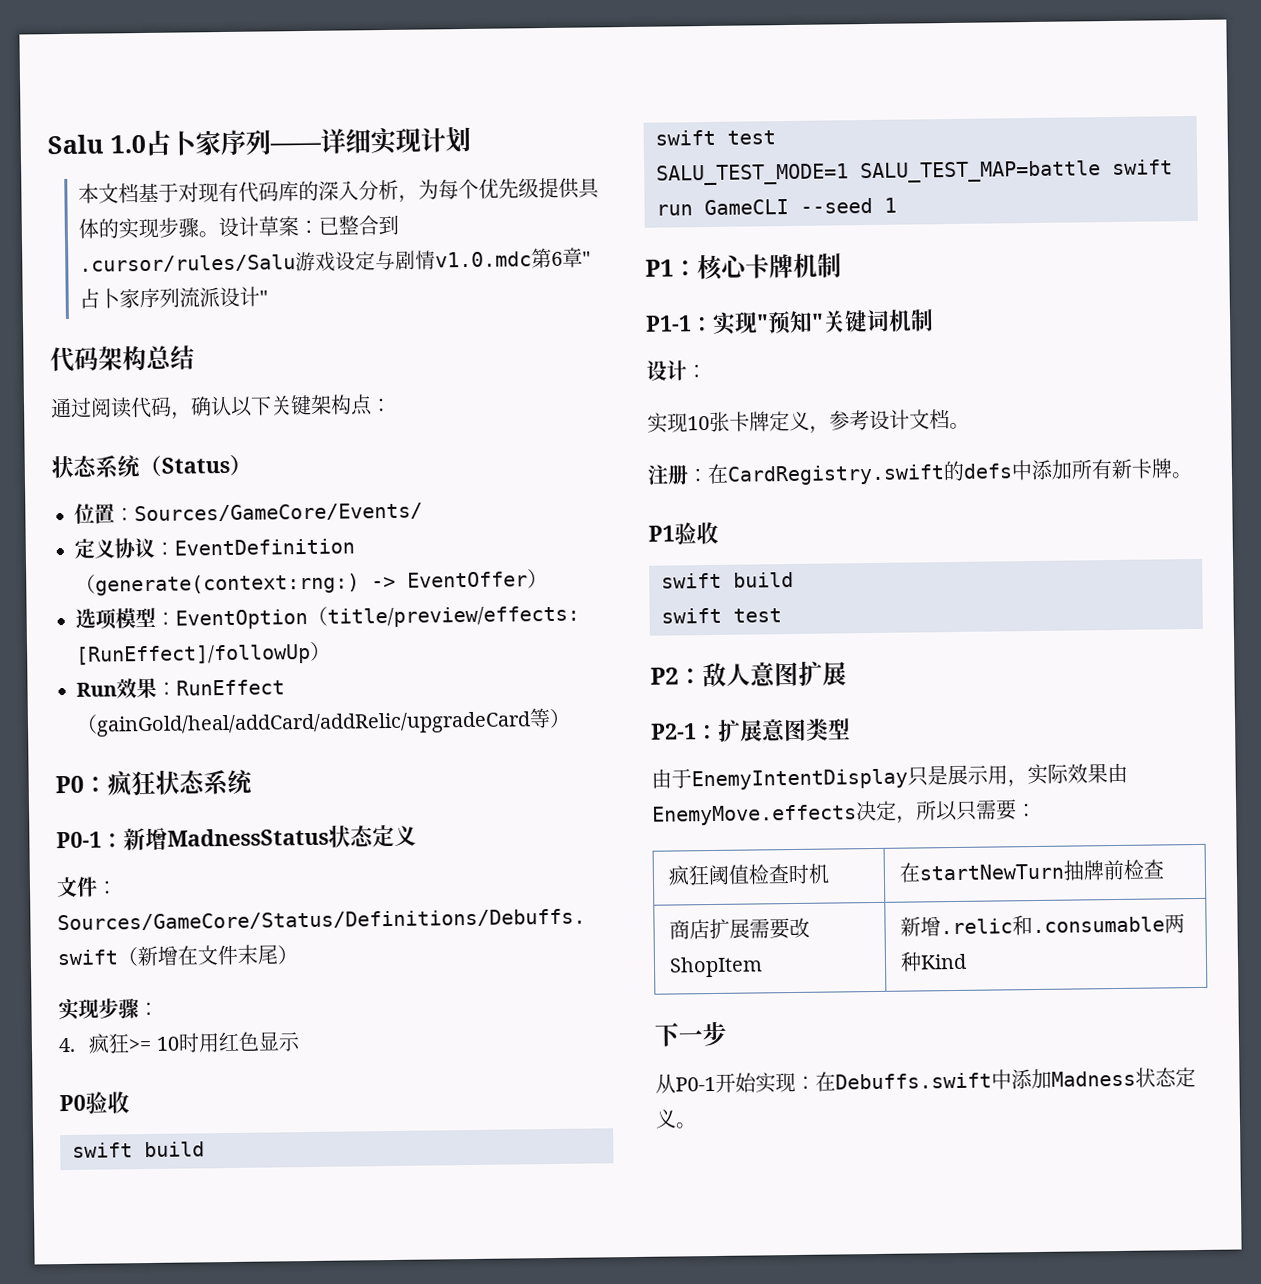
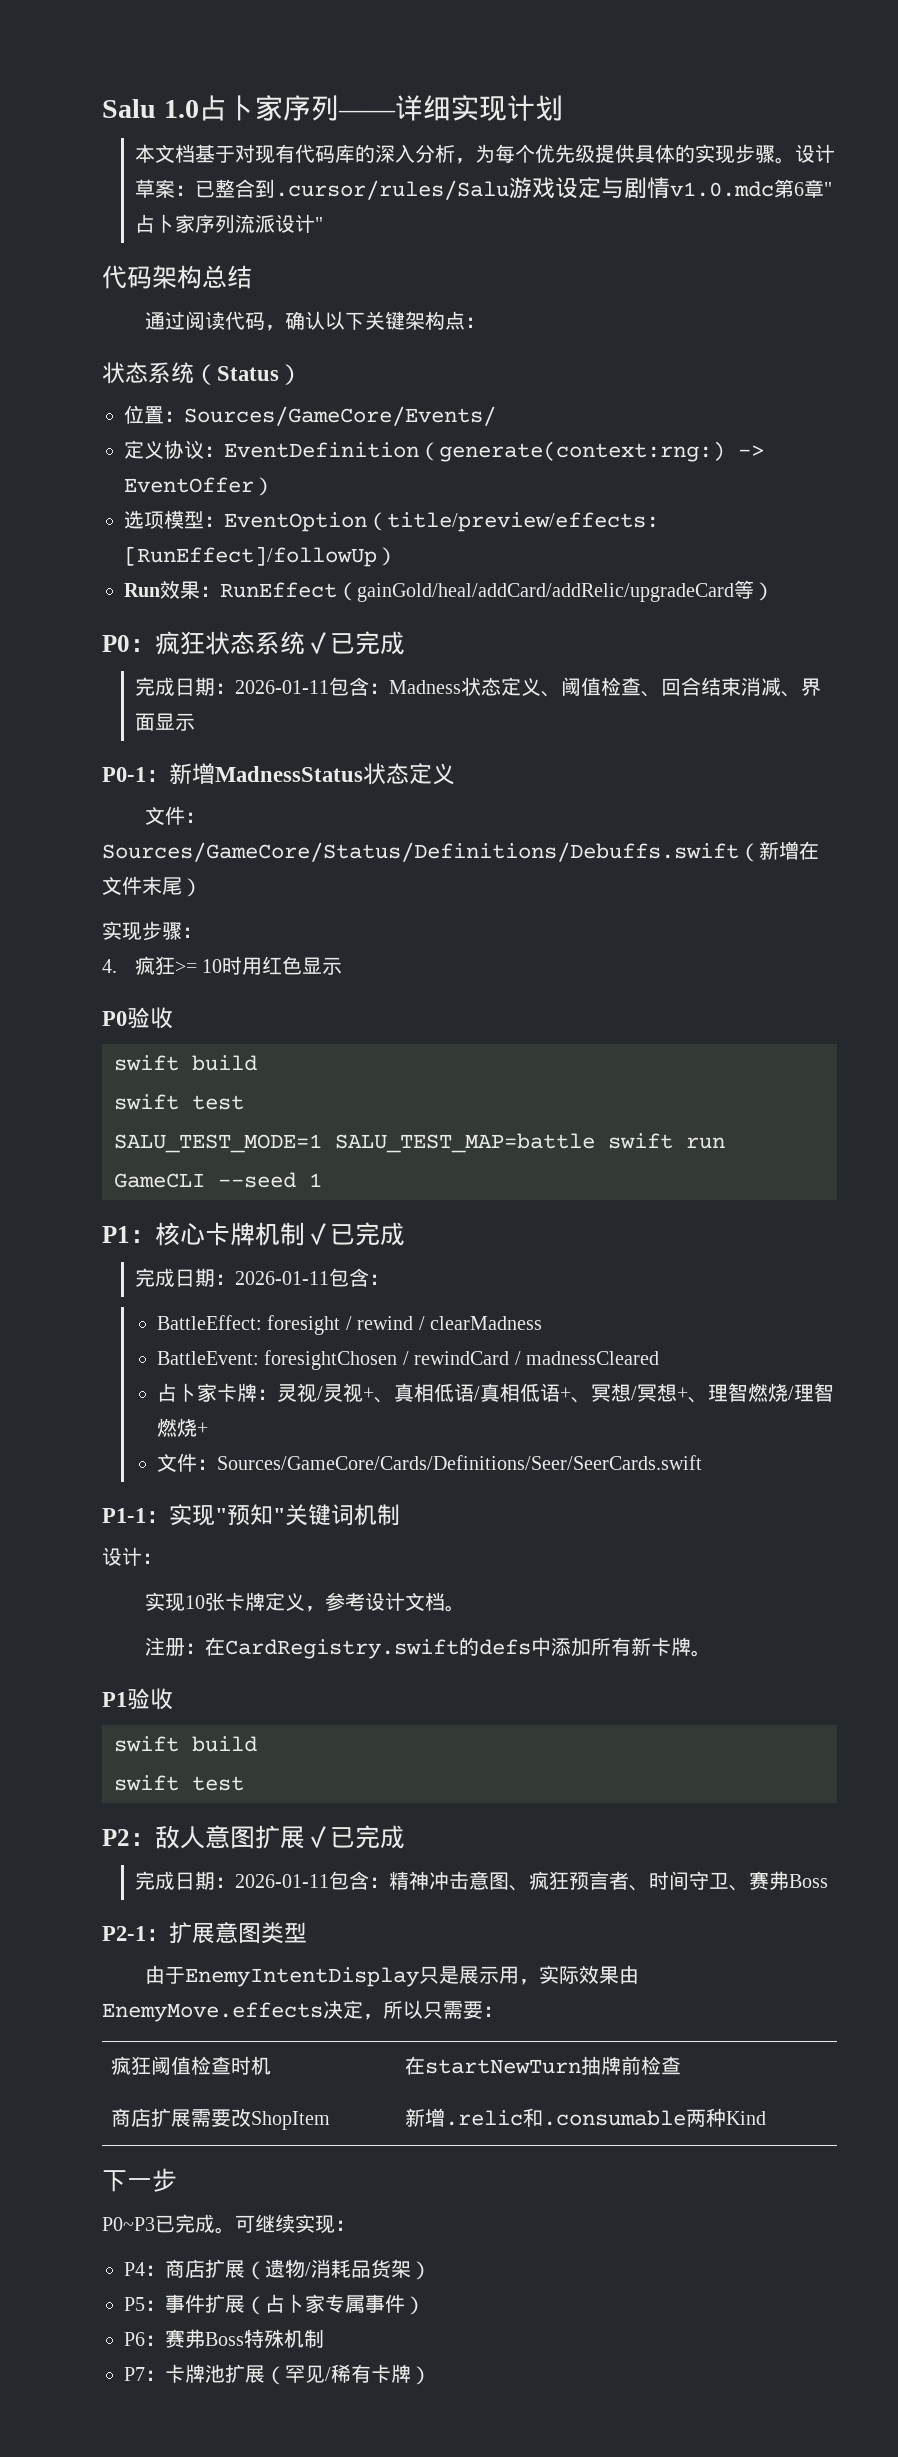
(253, 782) none -> [305,631,405,655] [134,677,821,697] [134,713,195,731] ✓已完成 // 完成日期：2026-01-11包含：Madness状态定义、阈值检查、回合结束消减、界面显示
(842, 265) none -> [305,1222,405,1246] [134,1268,389,1287] [156,1315,542,1335] [156,1350,659,1370] [156,1383,834,1403] [156,1418,208,1437] [156,1453,702,1472] ✓已完成 // 完成日期：2026-01-11包含： // BattleEffect: foresight / rewind / clearMadness // BattleEvent: foresightChosen / rewindCard / madnessCleared // 占卜家卡牌：灵视/灵视+、真相低语/真相低语+、冥想/冥想+、理智燃烧/理智燃烧+ // 文件：Sources/GameCore/Cards/Definitions/Seer/SeerCards.swift
(847, 673) none -> [305,1825,405,1849] [134,1871,828,1891] ✓已完成 // 完成日期：2026-01-11包含：精神冲击意图、疯狂预言者、时间守卫、赛弗Boss
[655,1067,1196,1094] [655,1108,697,1129] 从P0-1开始实现：在Debuffs.swift中添加Madness状态定义。 -> [102,2214,355,2234] [124,2259,431,2280] [124,2294,425,2315] [124,2329,324,2349] [124,2364,431,2385] P0~P3已完成。可继续实现： // P4：商店扩展（遗物/消耗品货架） // P5：事件扩展（占卜家专属事件） // P6：赛弗Boss特殊机制 // P7：卡牌池扩展（罕见/稀有卡牌）

